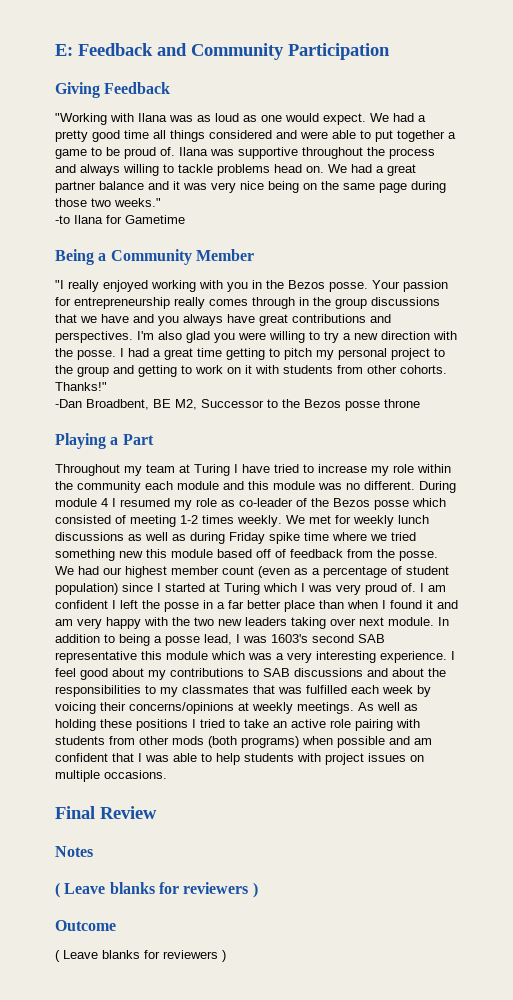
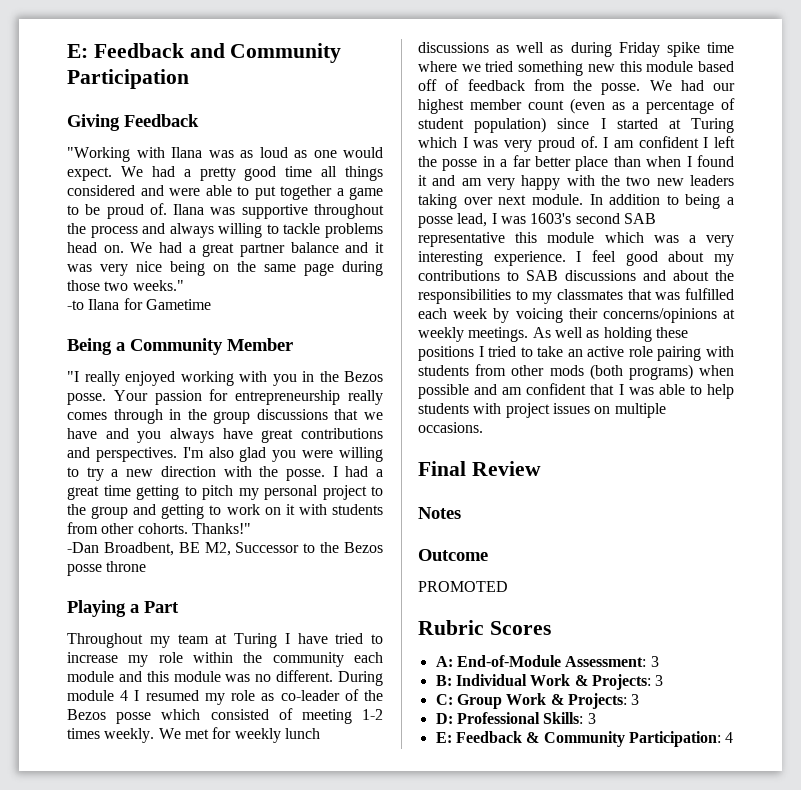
[55,882,258,898] [55,920,116,931] [55,950,226,962] ( Leave blanks for reviewers ) // Outcome // ( Leave blanks for reviewers ) -> [418,549,488,561] [418,581,508,592] [418,620,551,635] [435,655,659,667] [435,674,664,690] [435,693,640,709] [435,712,596,724] [435,731,734,747] Outcome // PROMOTED // Rubric Scores // A: End-of-Module Assessment: 3 // B: Individual Work & Projects: 3 // C: Group Work & Projects: 3 // D: Professional Skills: 3 // E: Feedback & Community Participation: 4

